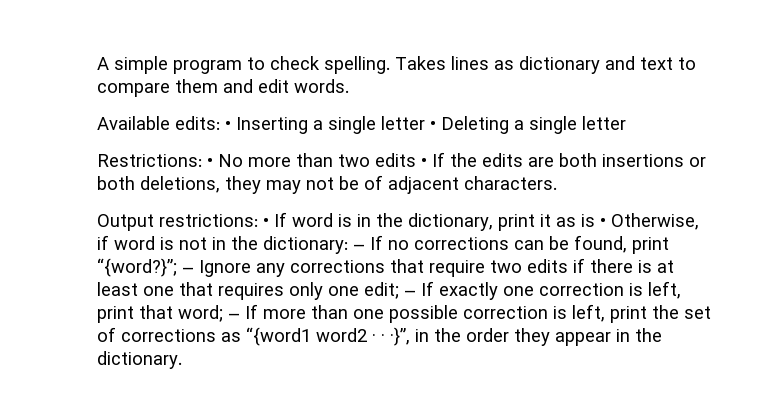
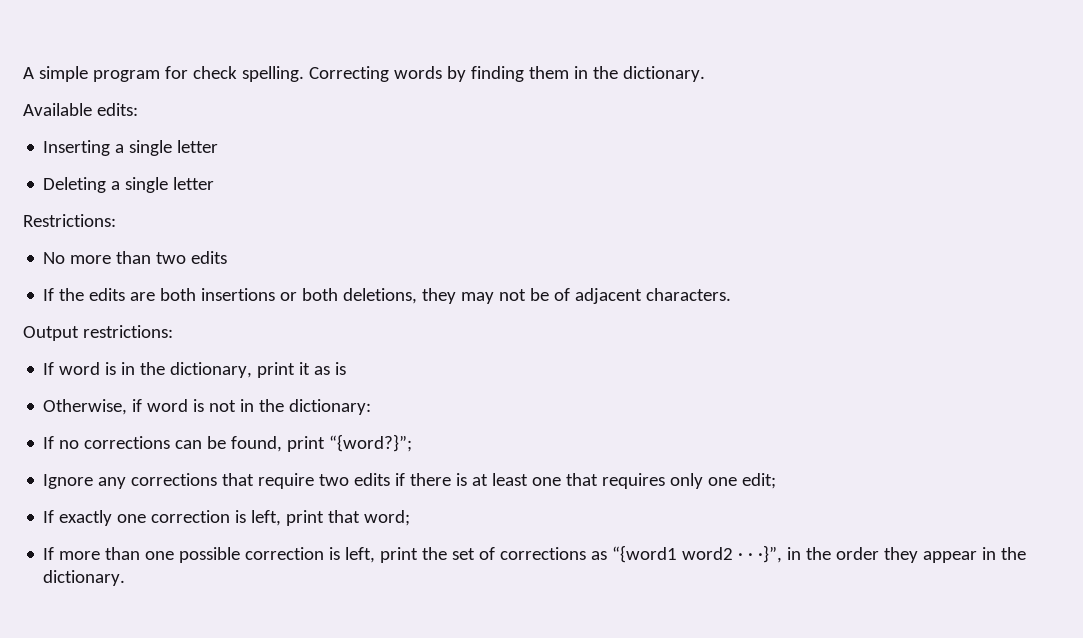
[247,57,265,70] to -> [164,66,188,79] for
[395,56,696,74] [97,79,349,97] Takes lines as dictionary and text to compare them and edit words. -> [308,66,705,82] Correcting words by finding them in the dictionary.
[225,121,231,130] • -> (138, 109) //
[430,121,436,130] • -> (219, 146) //
[207,158,213,167] • -> (116, 220) //
[421,158,427,167] • -> (228, 257) //
[263,218,269,227] • -> (173, 331) //
[600,218,606,227] • -> (347, 368) //
[353,244,365,250] – -> (372, 407) //
[182,267,194,273] – -> (413, 443) //
[404,290,416,296] – -> (777, 481) //
[228,313,240,319] – -> (411, 518) //

